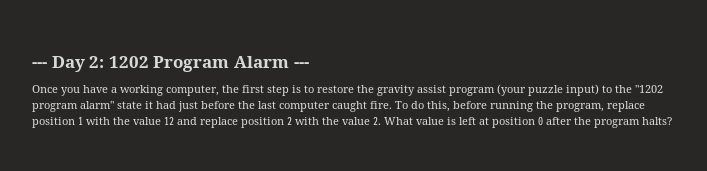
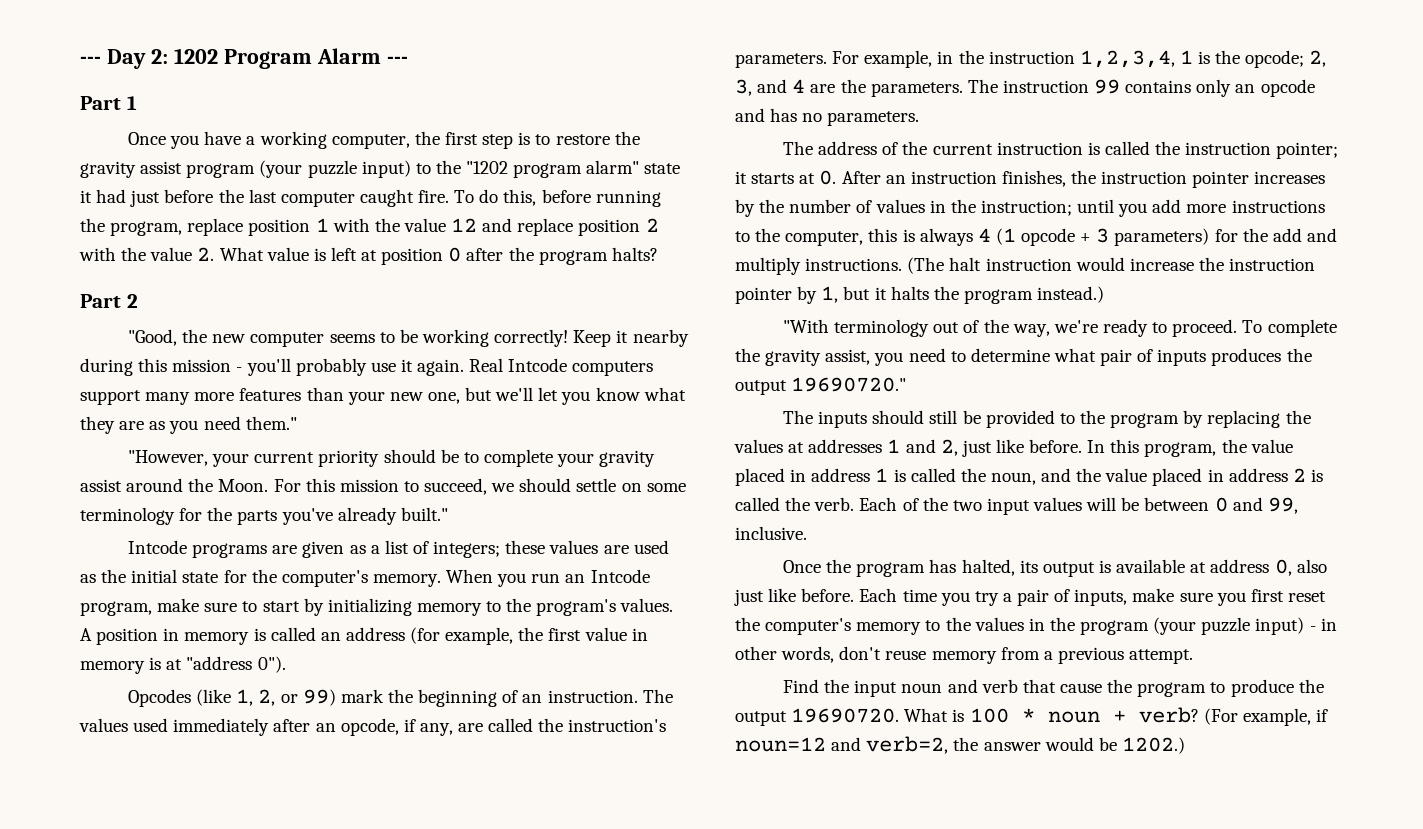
(309, 65) none -> [80,96,137,110] // Part 1
(672, 121) none -> [80,294,138,308] [128,329,689,347] [80,358,654,376] [80,387,686,405] [80,416,297,434] [128,449,656,467] [80,478,686,495] [80,507,448,525] [128,540,669,558] [80,569,650,587] [80,598,674,616] [80,627,648,645] [80,656,286,674] [128,689,673,707] [79,718,667,736] [735,50,1327,68] [735,79,1315,97] [735,108,920,126] [783,141,1339,159] [735,170,1326,188] [735,199,1325,217] [735,228,1337,246] [735,257,1316,275] [735,286,1105,304] [783,319,1337,337] [735,348,1312,366] [735,377,907,395] [783,410,1311,428] [734,439,1293,457] [735,468,1323,486] [735,497,1298,515] [735,526,807,540] [783,559,1327,577] [734,588,1326,606] [735,617,1337,635] [735,646,1194,664] [783,679,1324,697] [735,707,1328,726] [735,736,1185,754] // Part 2 // "Good, the new computer seems to be working correctly! Keep it nearby during this mission - you'll probably use it again. Real Intcode computers support many more features than your new one, but we'll let you know what they are as you need them." // "However, your current priority should be to complete your gravity assist around the Moon. For this mission to succeed, we should settle on some terminology for the parts you've already built." // Intcode programs are given as a list of integers; these values are used as the initial state for the computer's memory. When you run an Intcode program, make sure to start by initializing memory to the program's values. A position in memory is called an address (for example, the first value in memory is at "address 0"). // Opcodes (like 1, 2, or 99) mark the beginning of an instruction. The values used immediately after an opcode, if any, are called the instruction's parameters. For example, in the instruction 1,2,3,4, 1 is the opcode; 2, 3, and 4 are the parameters. The instruction 99 contains only an opcode and has no parameters. // The address of the current instruction is called the instruction pointer; it starts at 0. After an instruction finishes, the instruction pointer increases by the number of values in the instruction; until you add more instructions to the computer, this is always 4 (1 opcode + 3 parameters) for the add and multiply instructions. (The halt instruction would increase the instruction pointer by 1, but it halts the program instead.) // "With terminology out of the way, we're ready to proceed. To complete the gravity assist, you need to determine what pair of inputs produces the output 19690720." // The inputs should still be provided to the program by replacing the values at addresses 1 and 2, just like before. In this program, the value placed in address 1 is called the noun, and the value placed in address 2 is called the verb. Each of the two input values will be between 0 and 99, inclusive. // Once the program has halted, its output is available at address 0, also just like before. Each time you try a pair of inputs, make sure you first reset the computer's memory to the values in the program (your puzzle input) - in other words, don't reuse memory from a previous attempt. // Find the input noun and verb that cause the program to produce the output 19690720. What is 100 * noun + verb? (For example, if noun=12 and verb=2, the answer would be 1202.)

